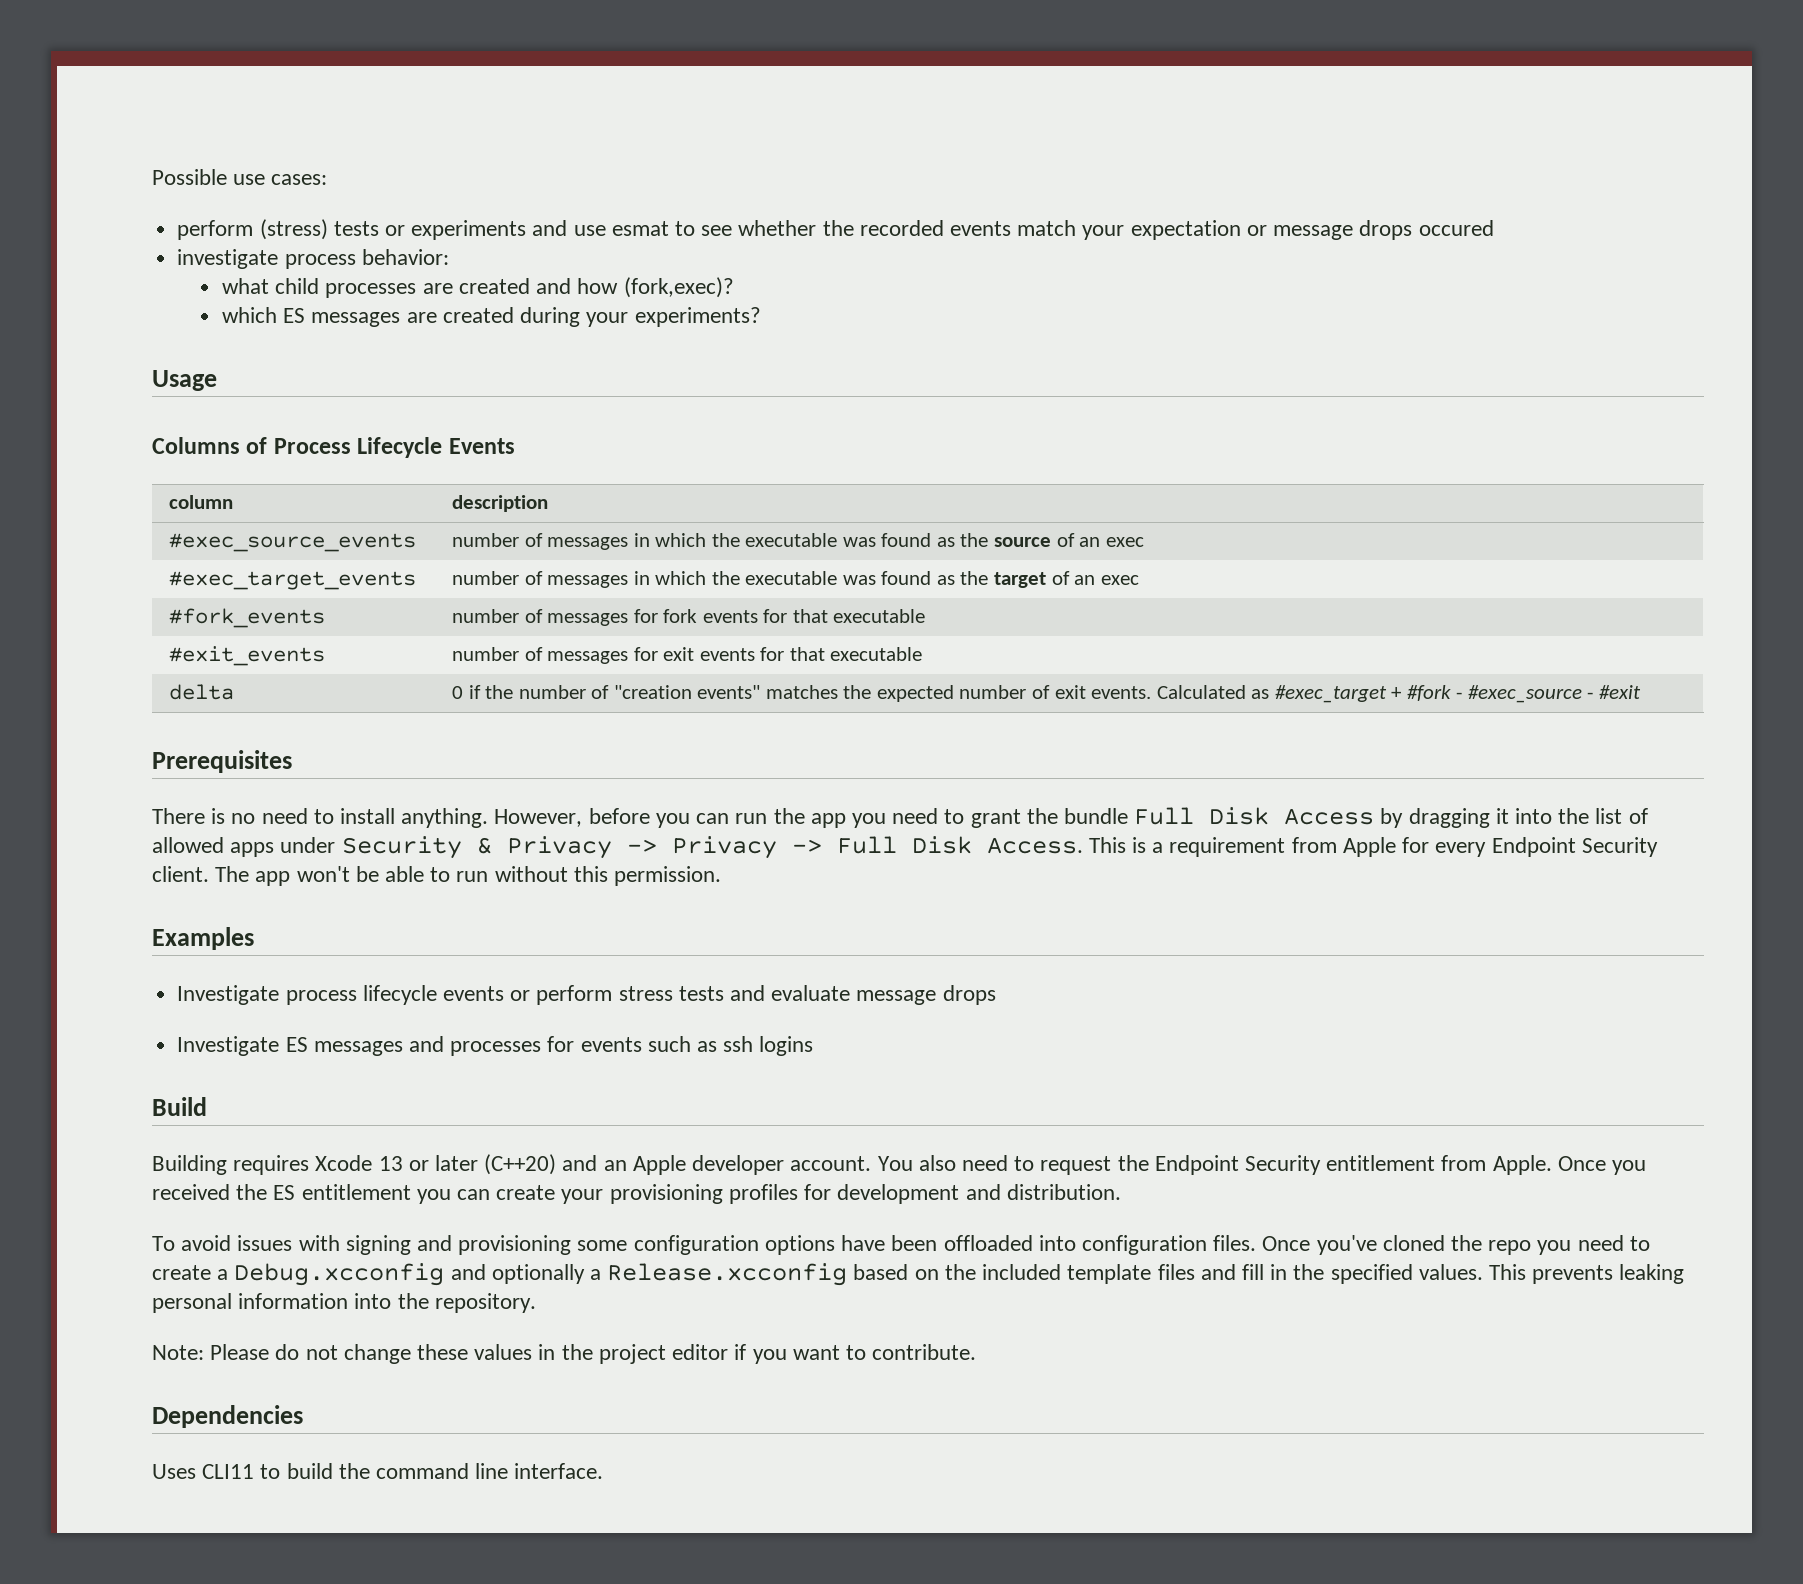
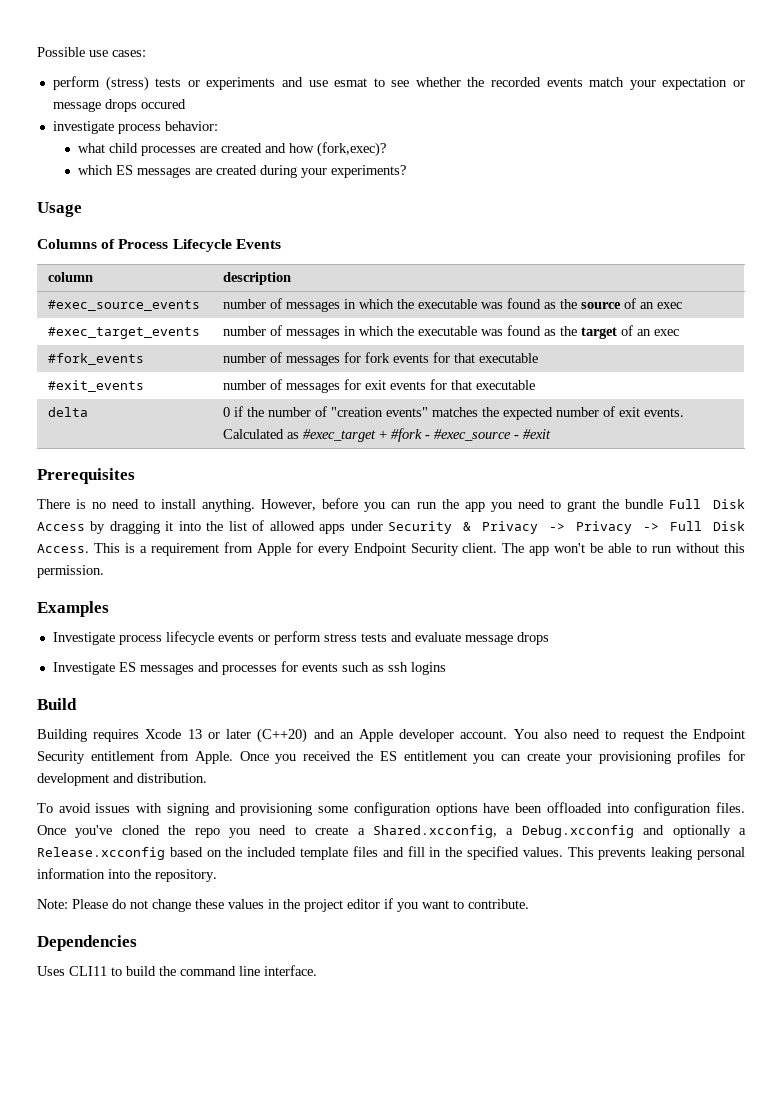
(229, 1274) none -> [372,825,514,838] Shared.xcconfig, a

